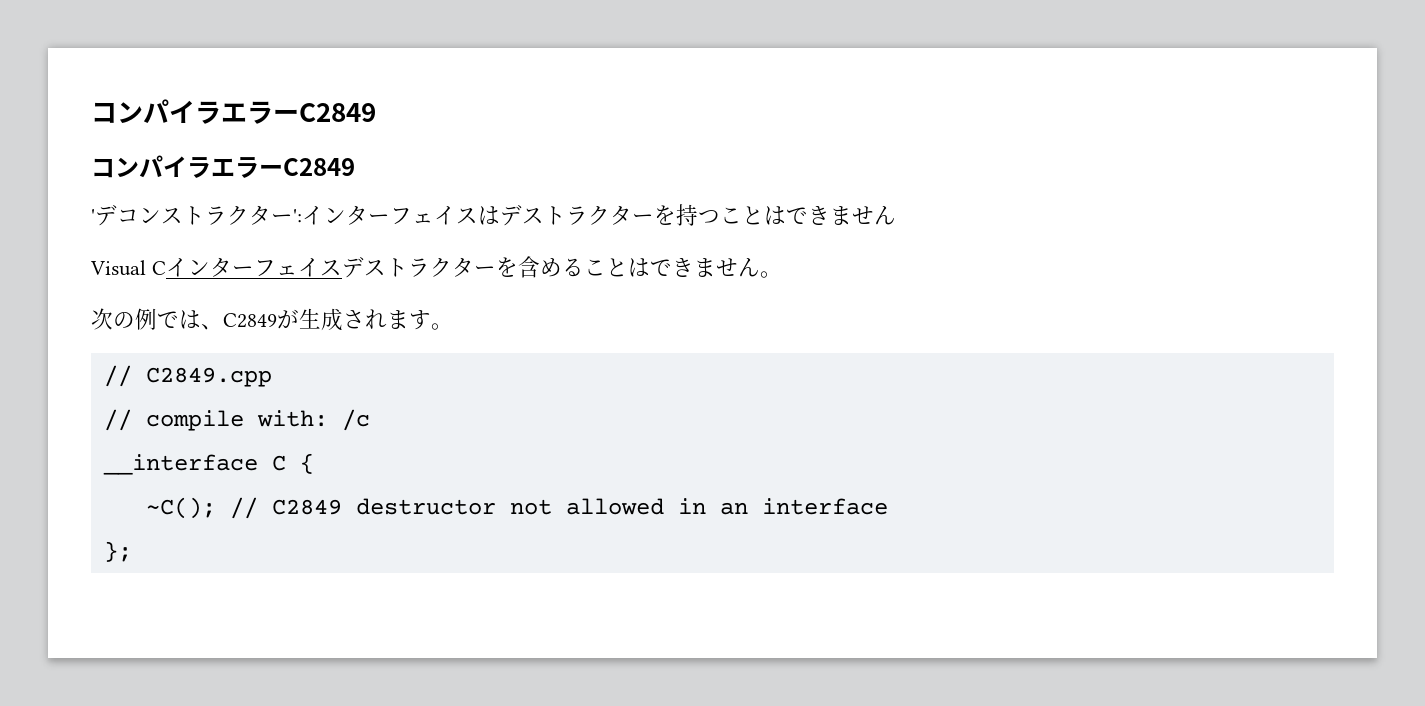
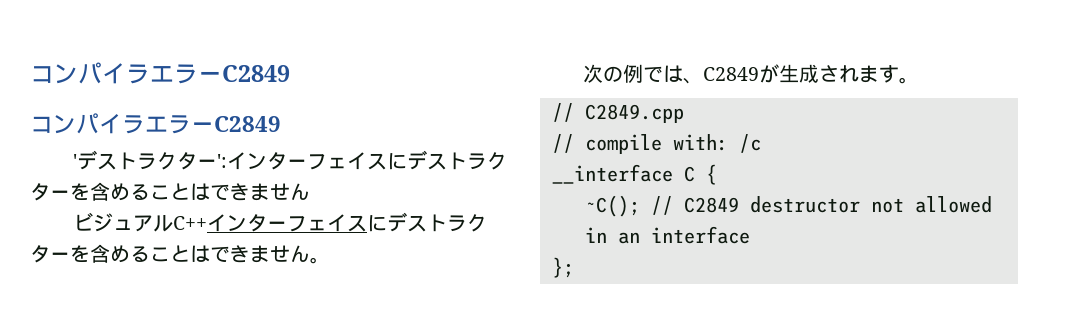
[117,208,161,223] コン -> (97, 160) none
[478,204,720,226] はデストラクターを持つ -> [386,150,507,170] [30,182,150,201] にデストラクターを含める
[90,257,342,277] Visual Cインターフェイス -> [72,212,387,232] ビジュアルC++インターフェイスに

